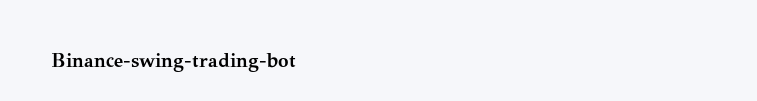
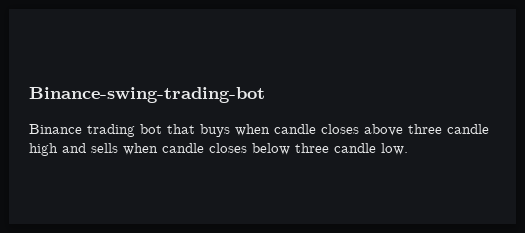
(296, 62) none -> [29,124,489,137] [29,143,408,156] // Binance trading bot that buys when candle closes above three candle high and sells when candle closes below three candle low.

